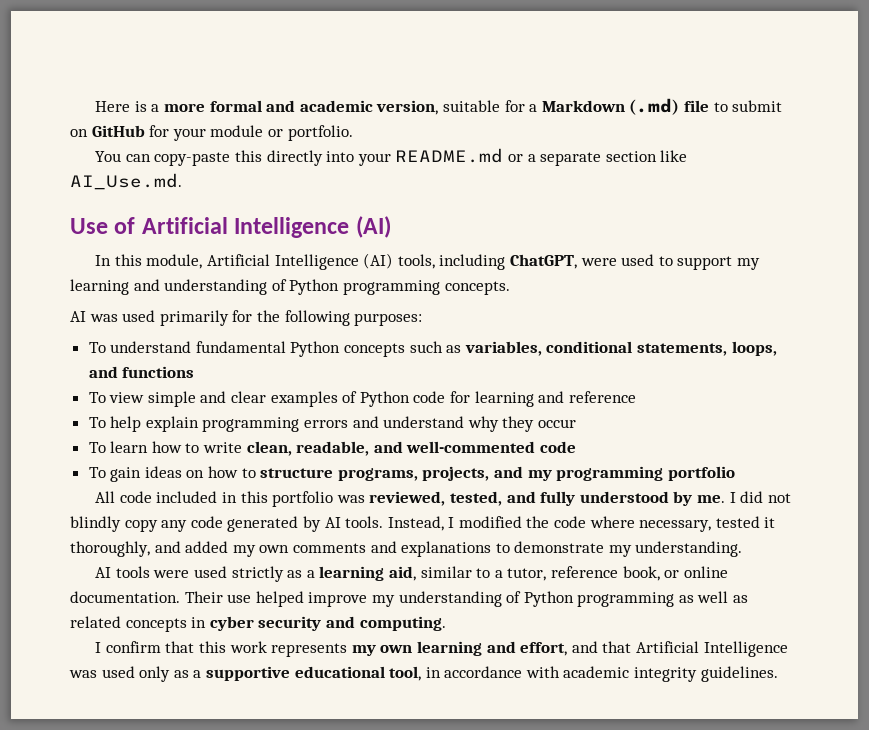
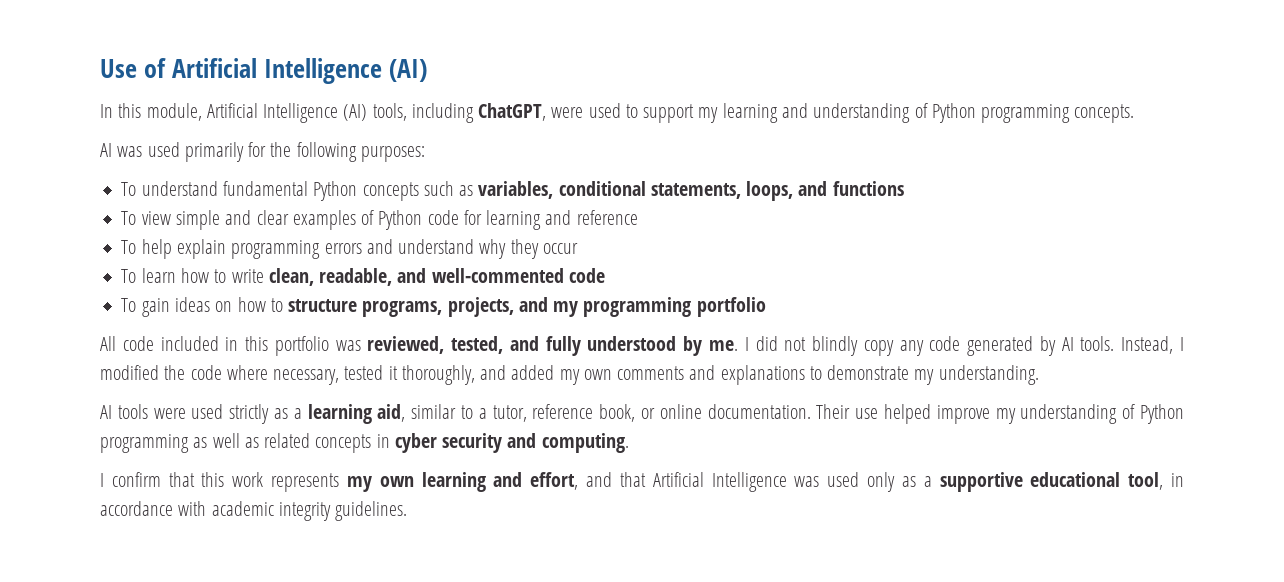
[95,98,783,115] [70,125,353,141] [95,148,688,166] [70,173,182,190] Here is a more formal and academic version, suitable for a Markdown (.md) file to submit on GitHub for your module or portfolio. // You can copy-paste this directly into your README.md or a separate section like AI_Use.md. // -> (100, 68) none

